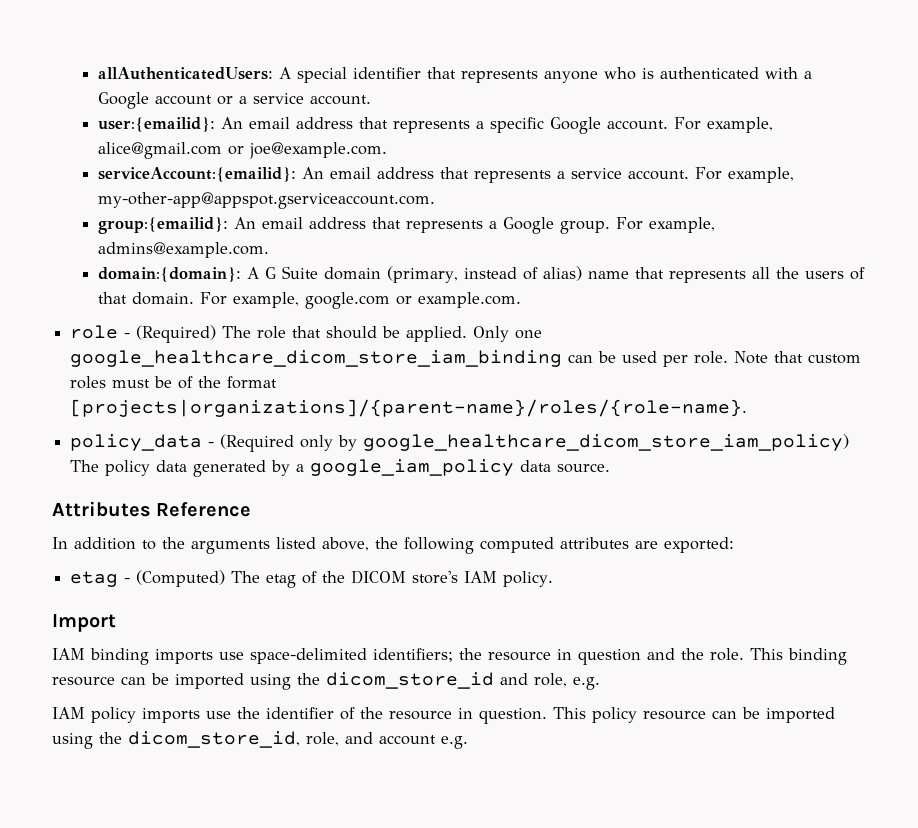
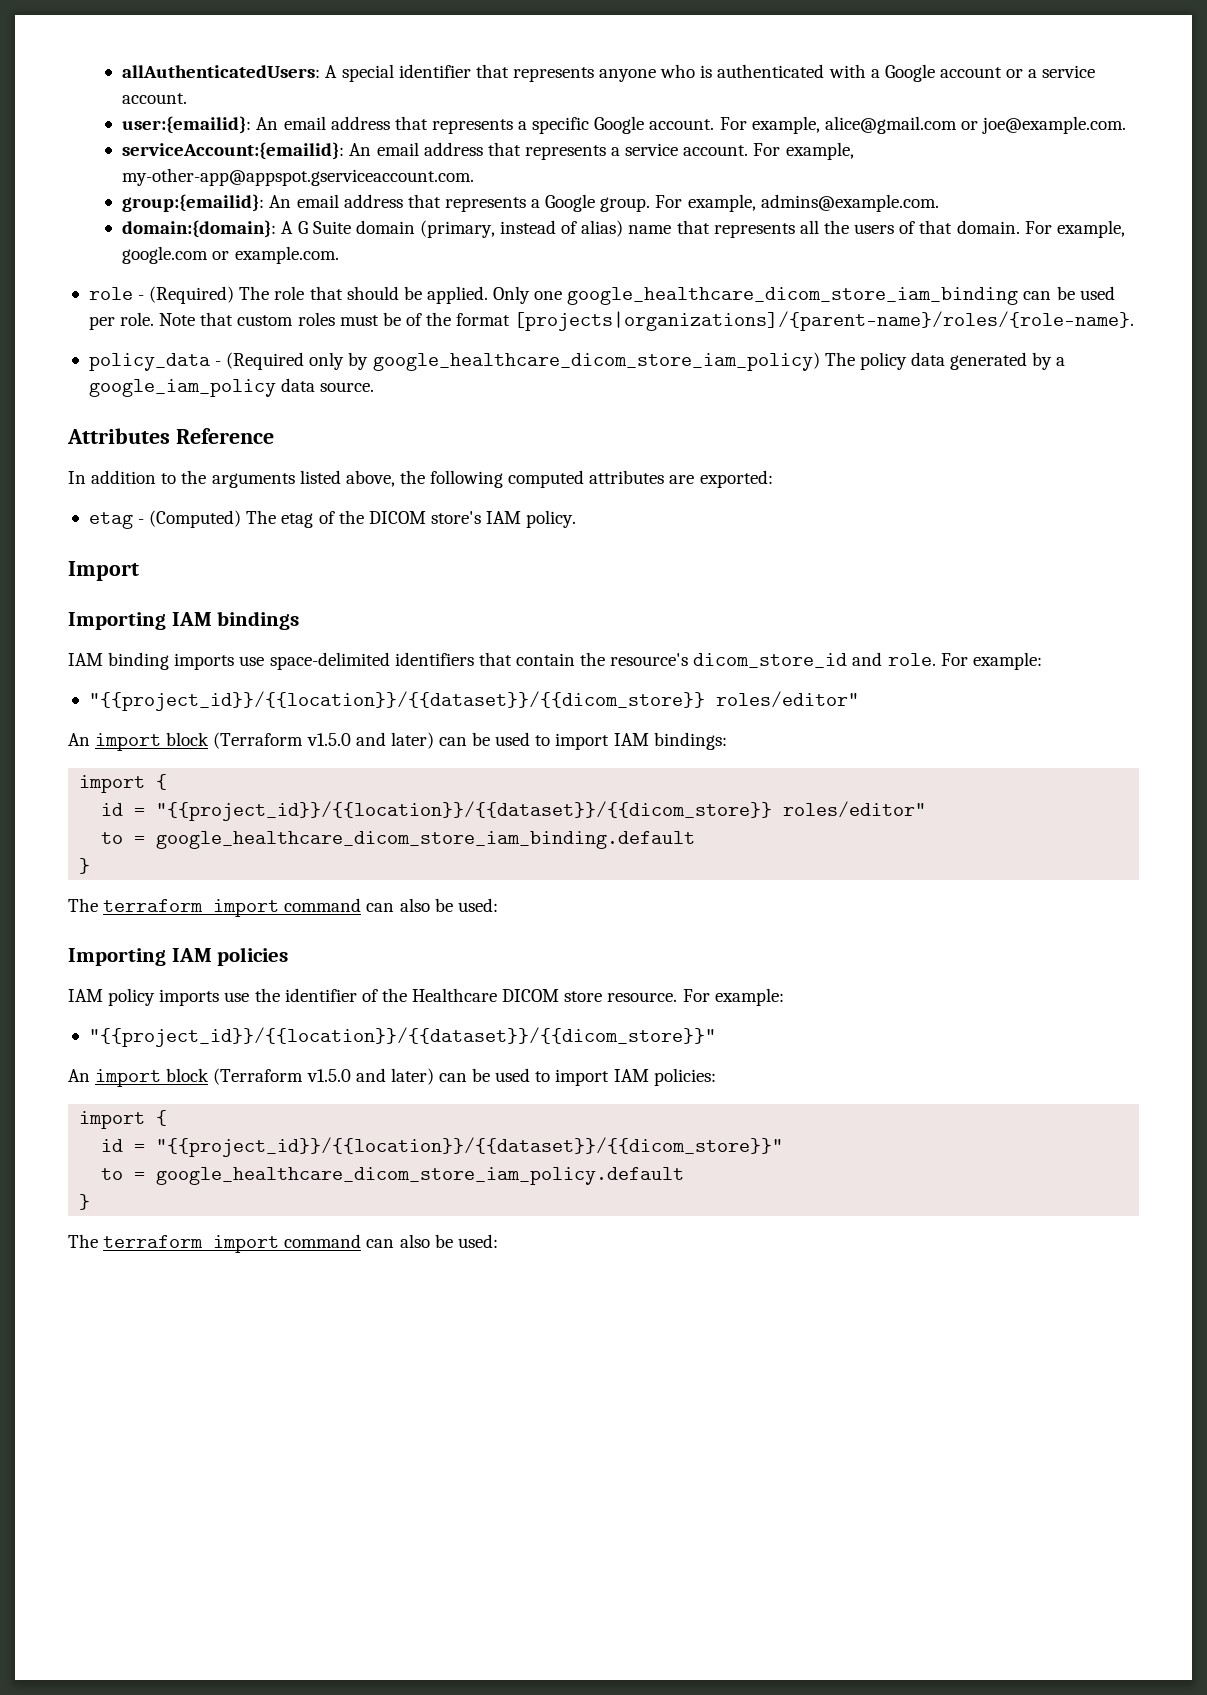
(116, 623) none -> [68,611,300,630] // Importing IAM bindings
[373,648,847,665] [52,672,600,690] identifiers; the resource in question and the role. This binding resource can be imported using the dicom_store_id and role, e.g. -> [394,652,1042,670] [88,691,859,711] [68,732,727,751] [79,774,168,793] [101,801,927,821] [101,831,696,849] [79,858,91,874] [68,898,498,917] [68,947,289,966] identifiers that contain the resource's dicom_store_id and role. For example: // "{{project_id}}/{{location}}/{{dataset}}/{{dicom_store}} roles/editor" // An import block (Terraform v1.5.0 and later) can be used to import IAM bindings: // import { // id = "{{project_id}}/{{location}}/{{dataset}}/{{dicom_store}} roles/editor" // to = google_healthcare_dicom_store_iam_binding.default // } // The terraform import command can also be used: // Importing IAM policies
[389,707,835,724] [52,731,468,749] resource in question. This policy resource can be imported using the dicom_store_id, role, and account e.g. -> [412,988,784,1006] [88,1027,716,1047] [68,1068,716,1087] [79,1110,168,1129] [101,1137,784,1157] [101,1167,685,1185] [79,1194,91,1210] [68,1234,498,1253] Healthcare DICOM store resource. For example: // "{{project_id}}/{{location}}/{{dataset}}/{{dicom_store}}" // An import block (Terraform v1.5.0 and later) can be used to import IAM policies: // import { // id = "{{project_id}}/{{location}}/{{dataset}}/{{dicom_store}}" // to = google_healthcare_dicom_store_iam_policy.default // } // The terraform import command can also be used:

